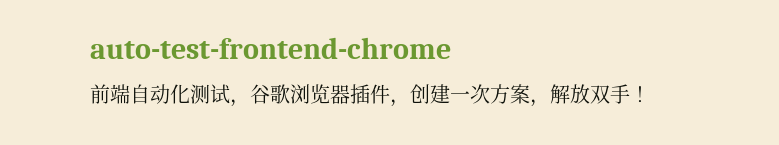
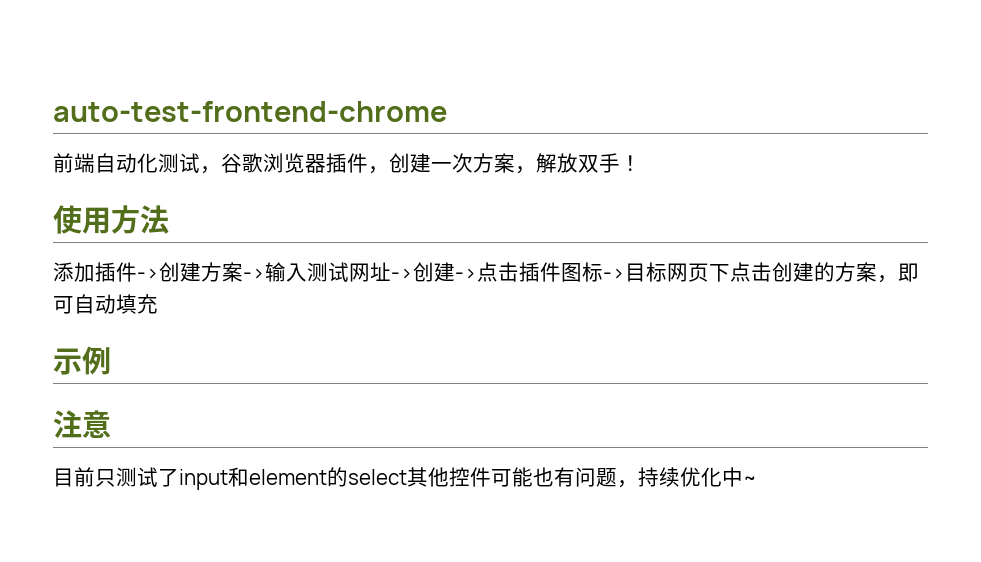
(650, 94) none -> [53,205,169,234] [53,262,919,283] [53,294,158,314] [53,346,111,375] [53,410,111,439] [53,467,757,490] // 使用方法 // 添加插件->创建方案->输入测试网址->创建->点击插件图标->目标网页下点击创建的方案，即可自动填充 // 示例 // 注意 // 目前只测试了input和element的select其他控件可能也有问题，持续优化中~

